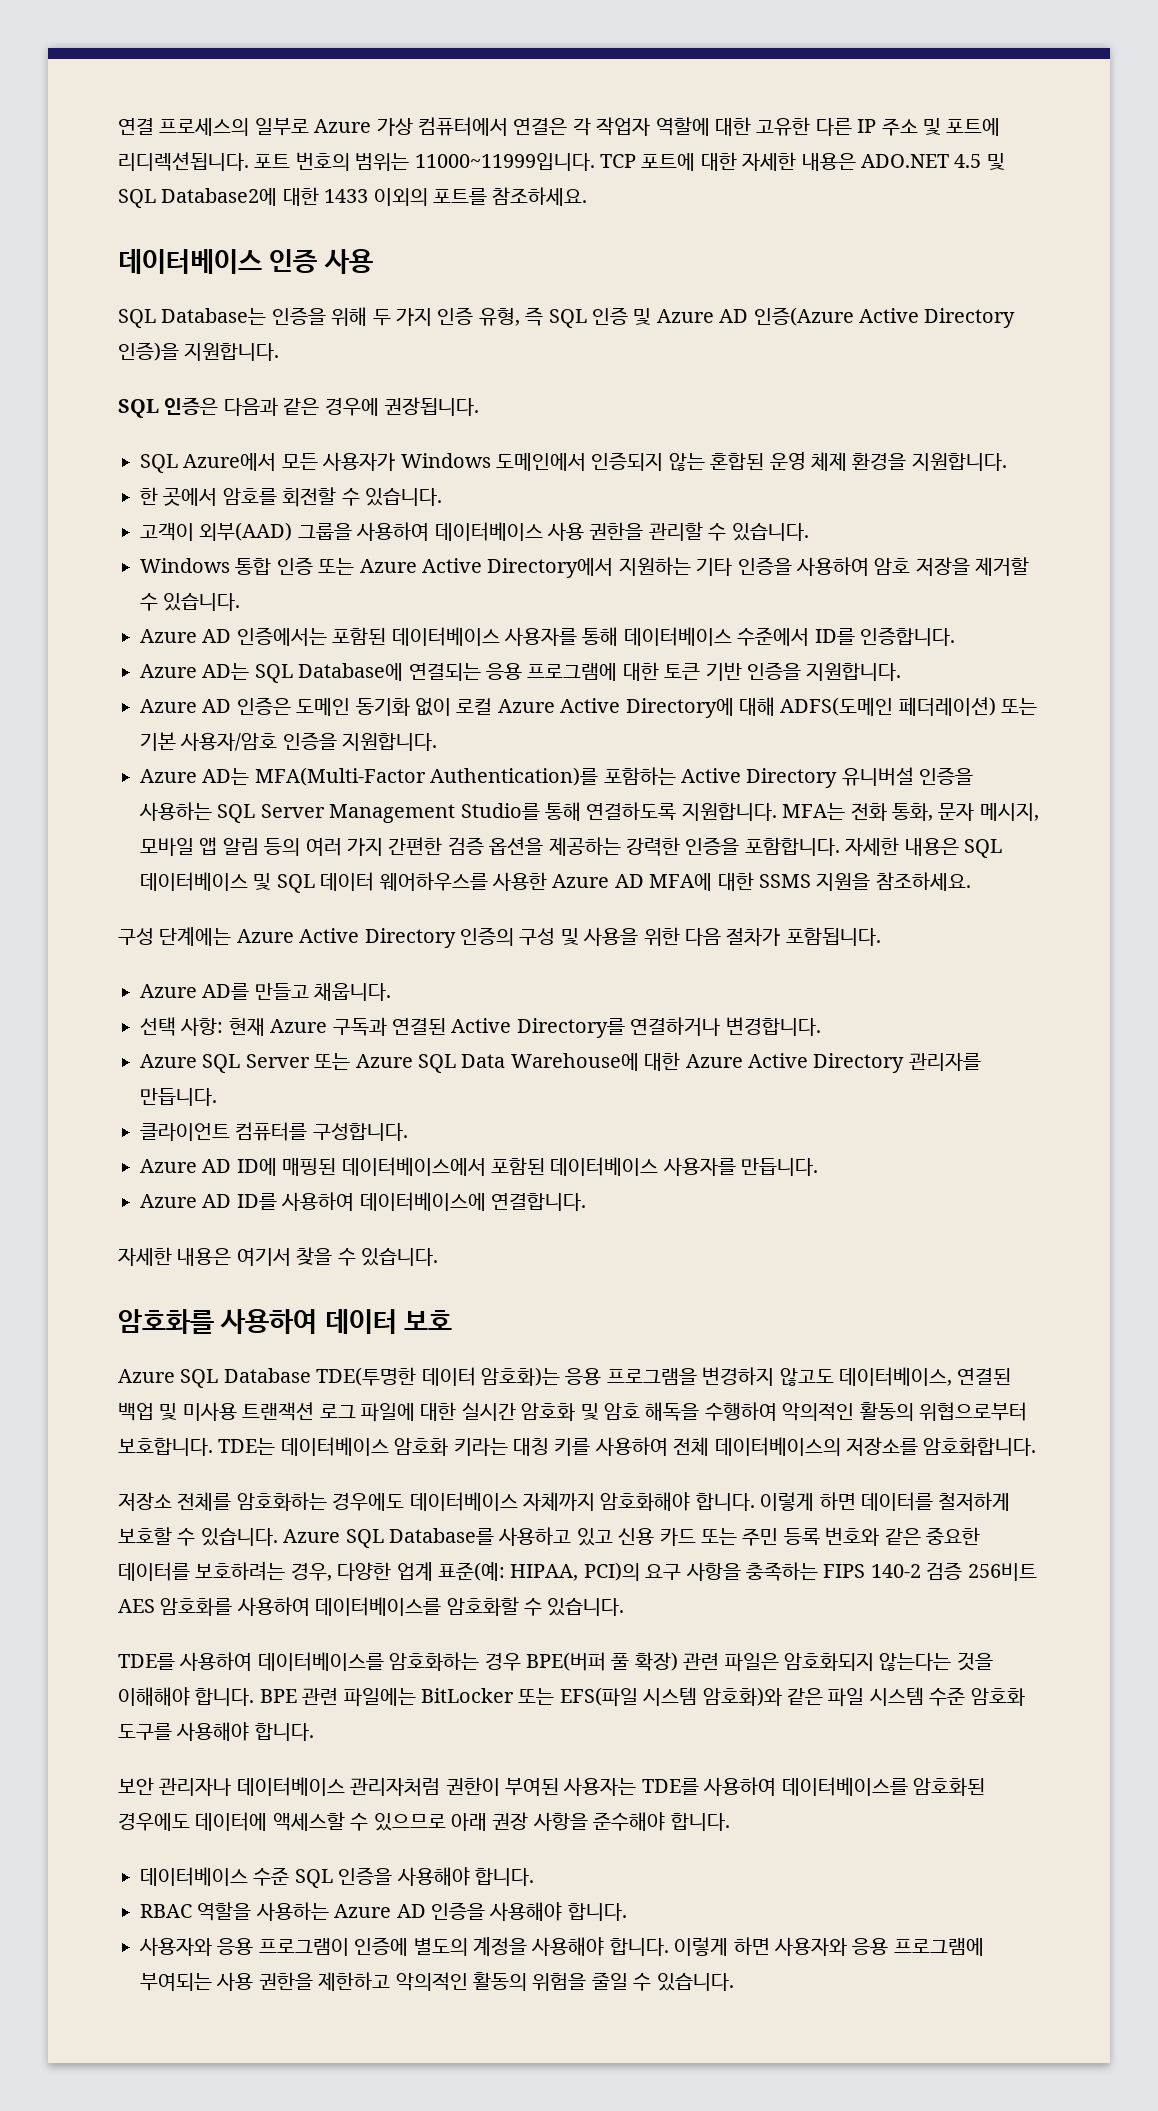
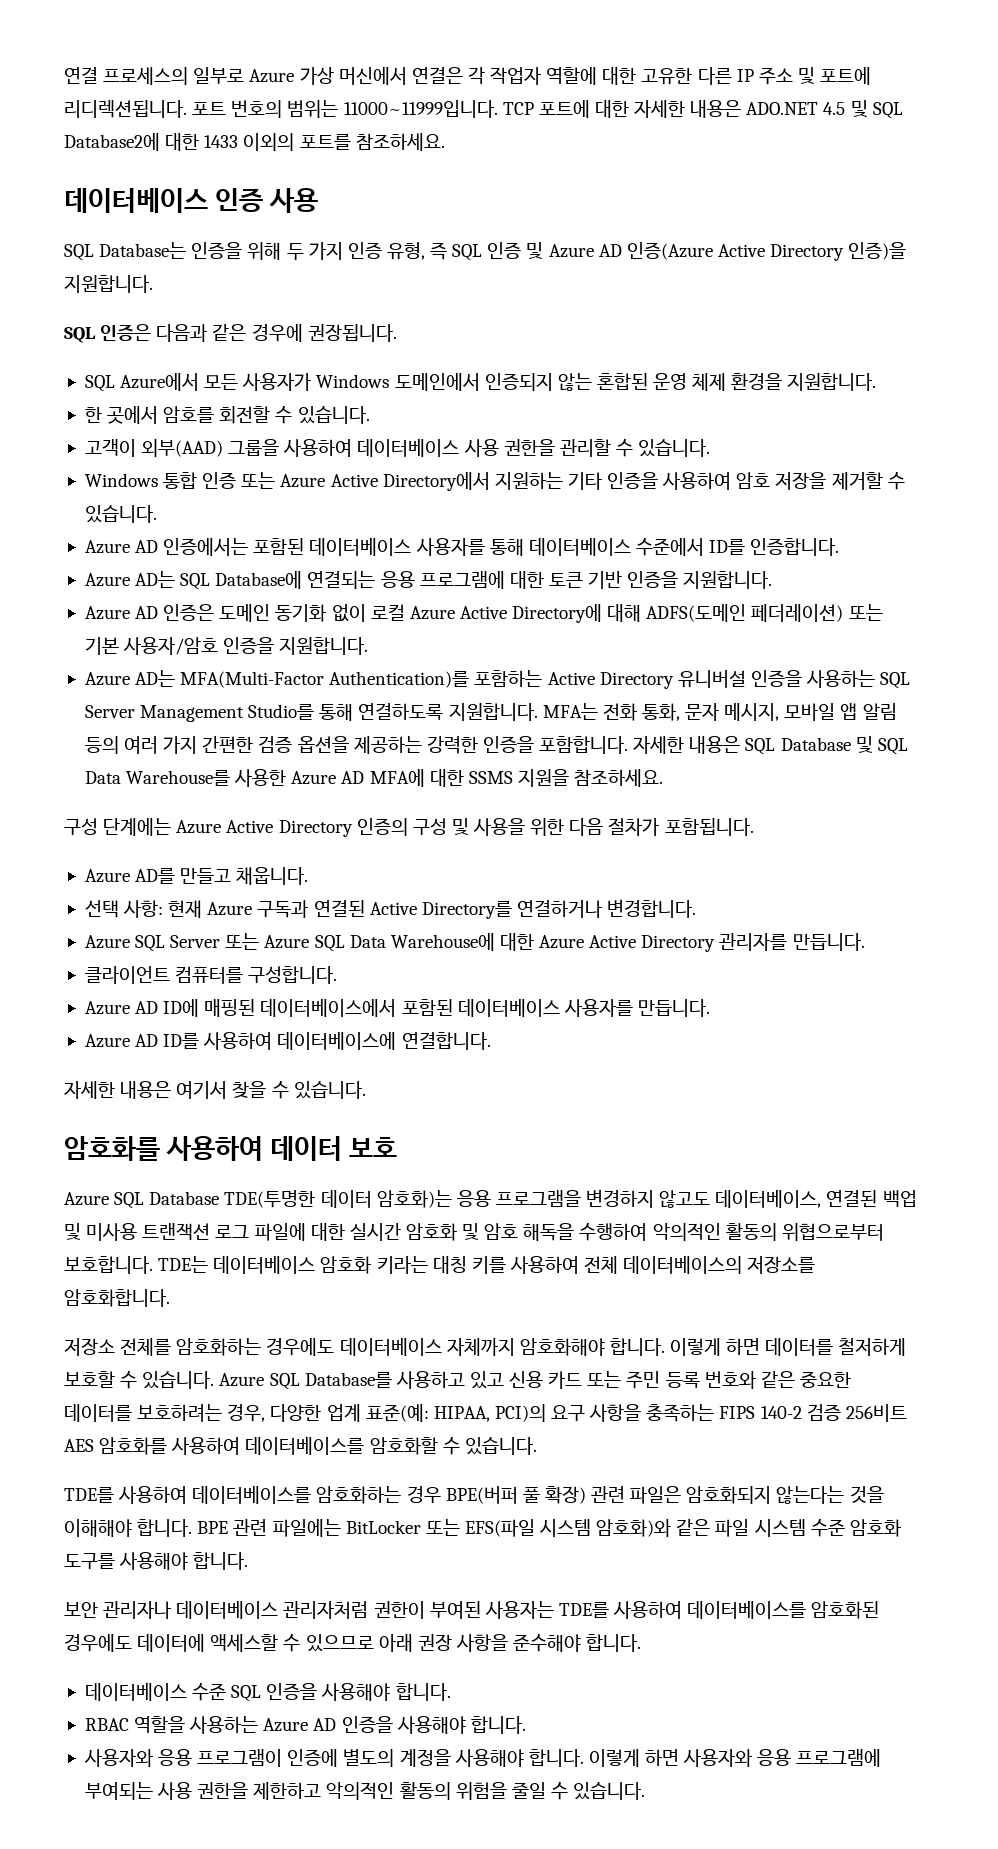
[418,117,508,136] 컴퓨터에서 -> [338,67,407,85] 머신에서
[140,872,488,893] 데이터베이스 및 SQL 데이터 웨어하우스를 -> [780,736,908,755] [84,770,231,786] Database 및 SQL Data Warehouse를

